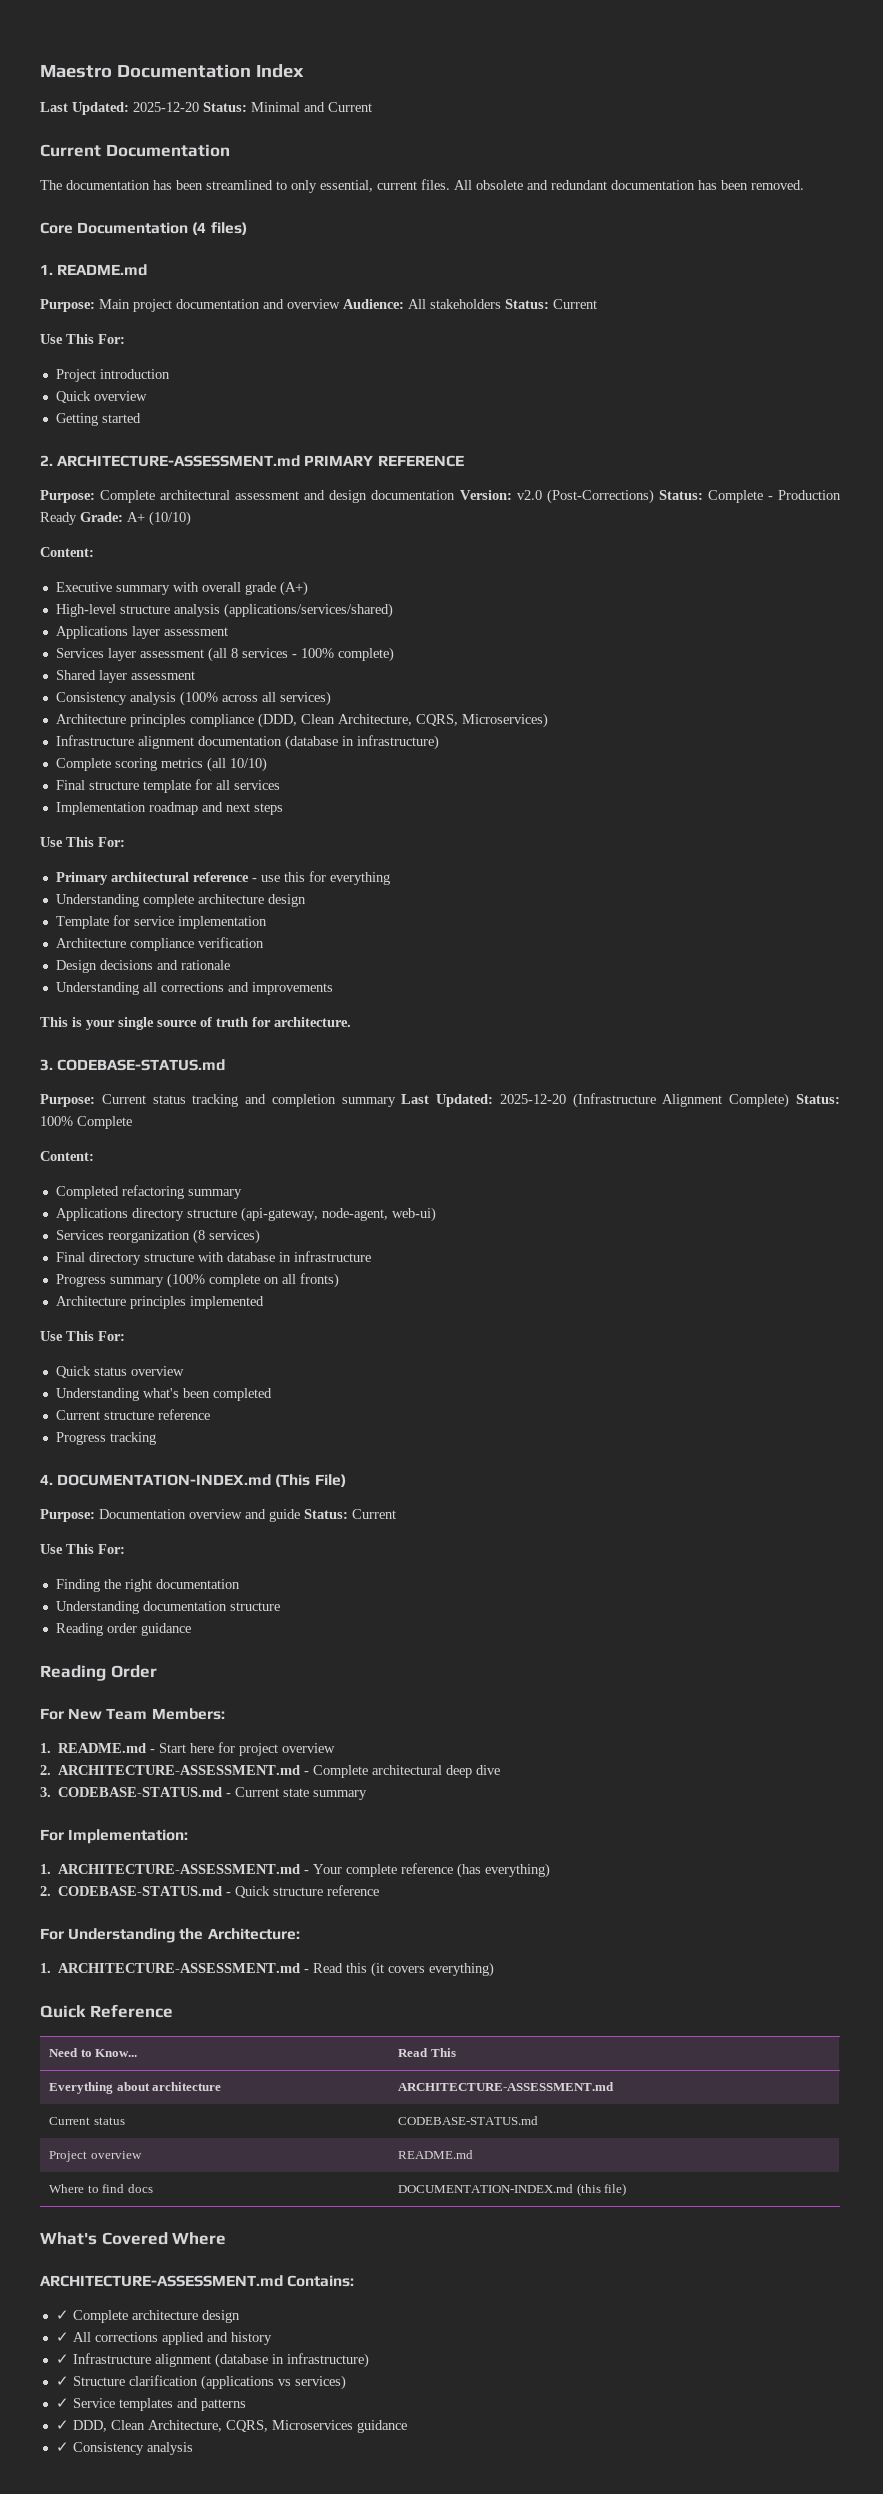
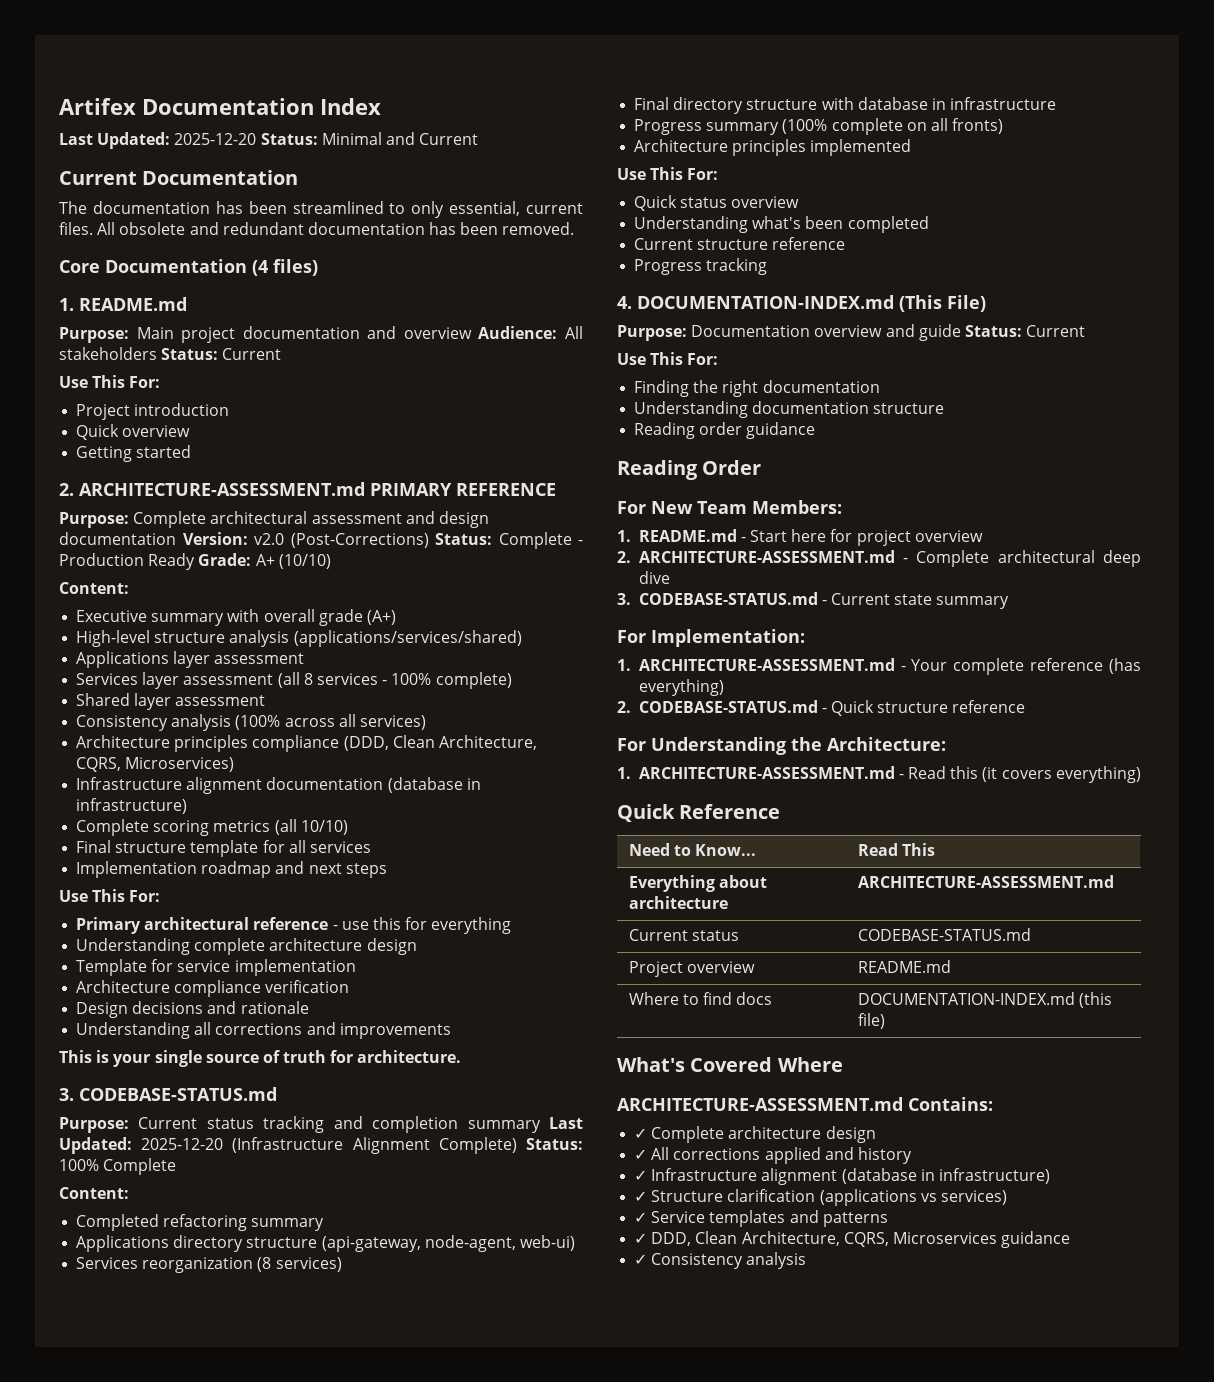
[40,65,112,78] Maestro -> [59,98,136,115] Artifex

